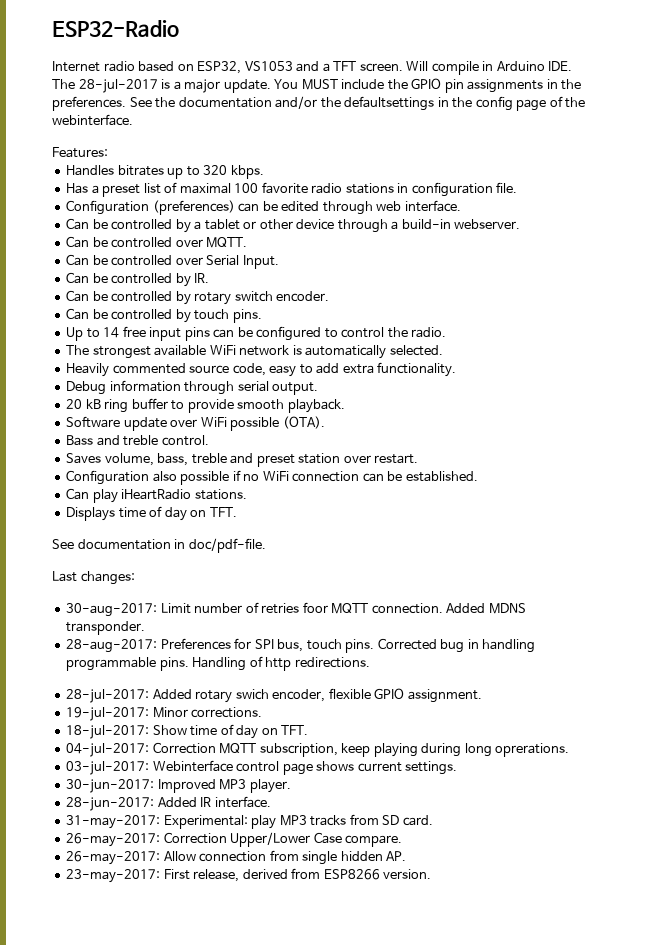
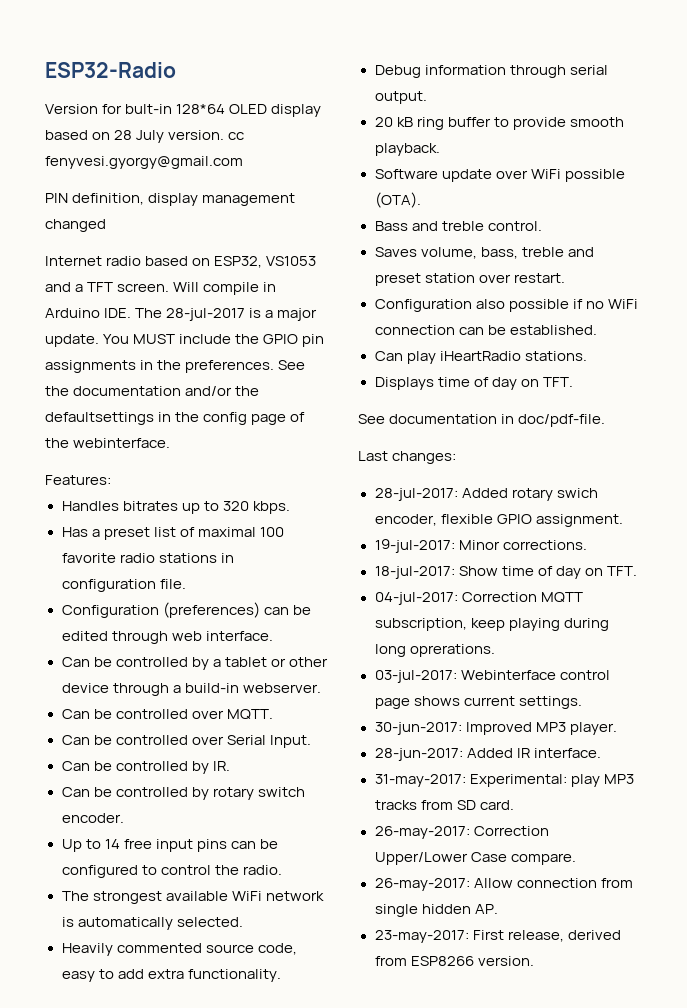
(179, 28) none -> [45,104,322,117] [45,130,245,143] [45,156,243,169] [45,193,296,206] [45,219,106,232] // Version for bult-in 128*64 OLED display based on 28 July version. cc fenyvesi.gyorgy@gmail.com // PIN definition, display management changed
[66,308,262,323] // Can be controlled by touch pins. -> (124, 818) none
[66,602,526,617] [66,621,146,635] [66,638,536,653] [66,656,370,671] // 30-aug-2017: Limit number of retries foor MQTT connection. Added MDNS transponder. // 28-aug-2017: Preferences for SPI bus, touch pins. Corrected bug in handling programmable pins. Handling of http redirections. -> (457, 457) none

